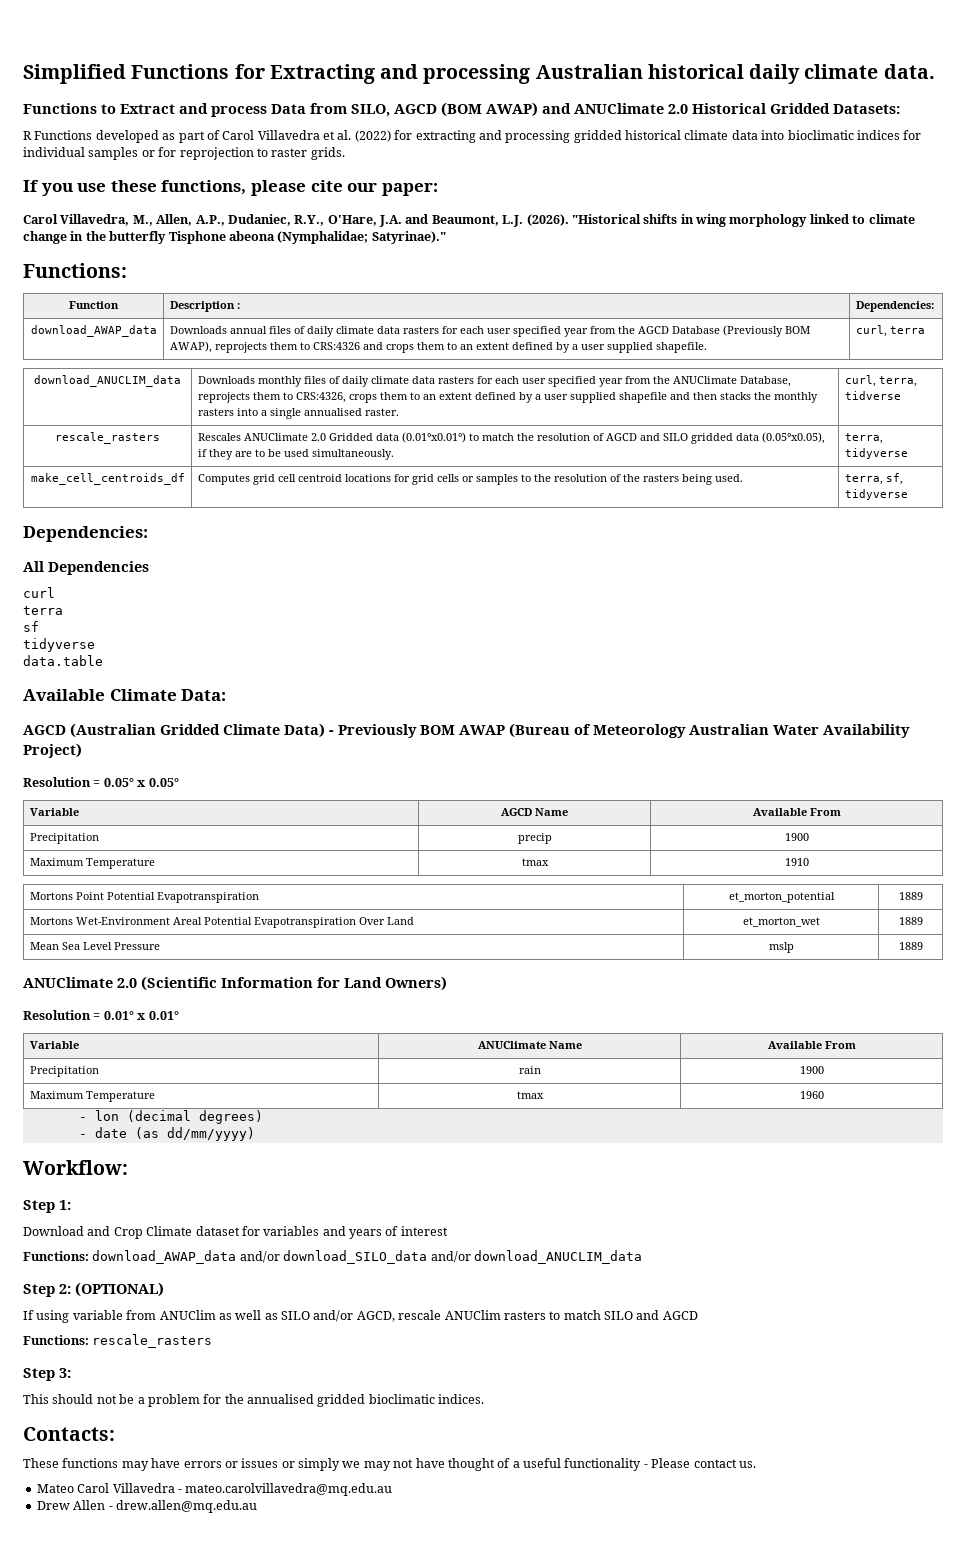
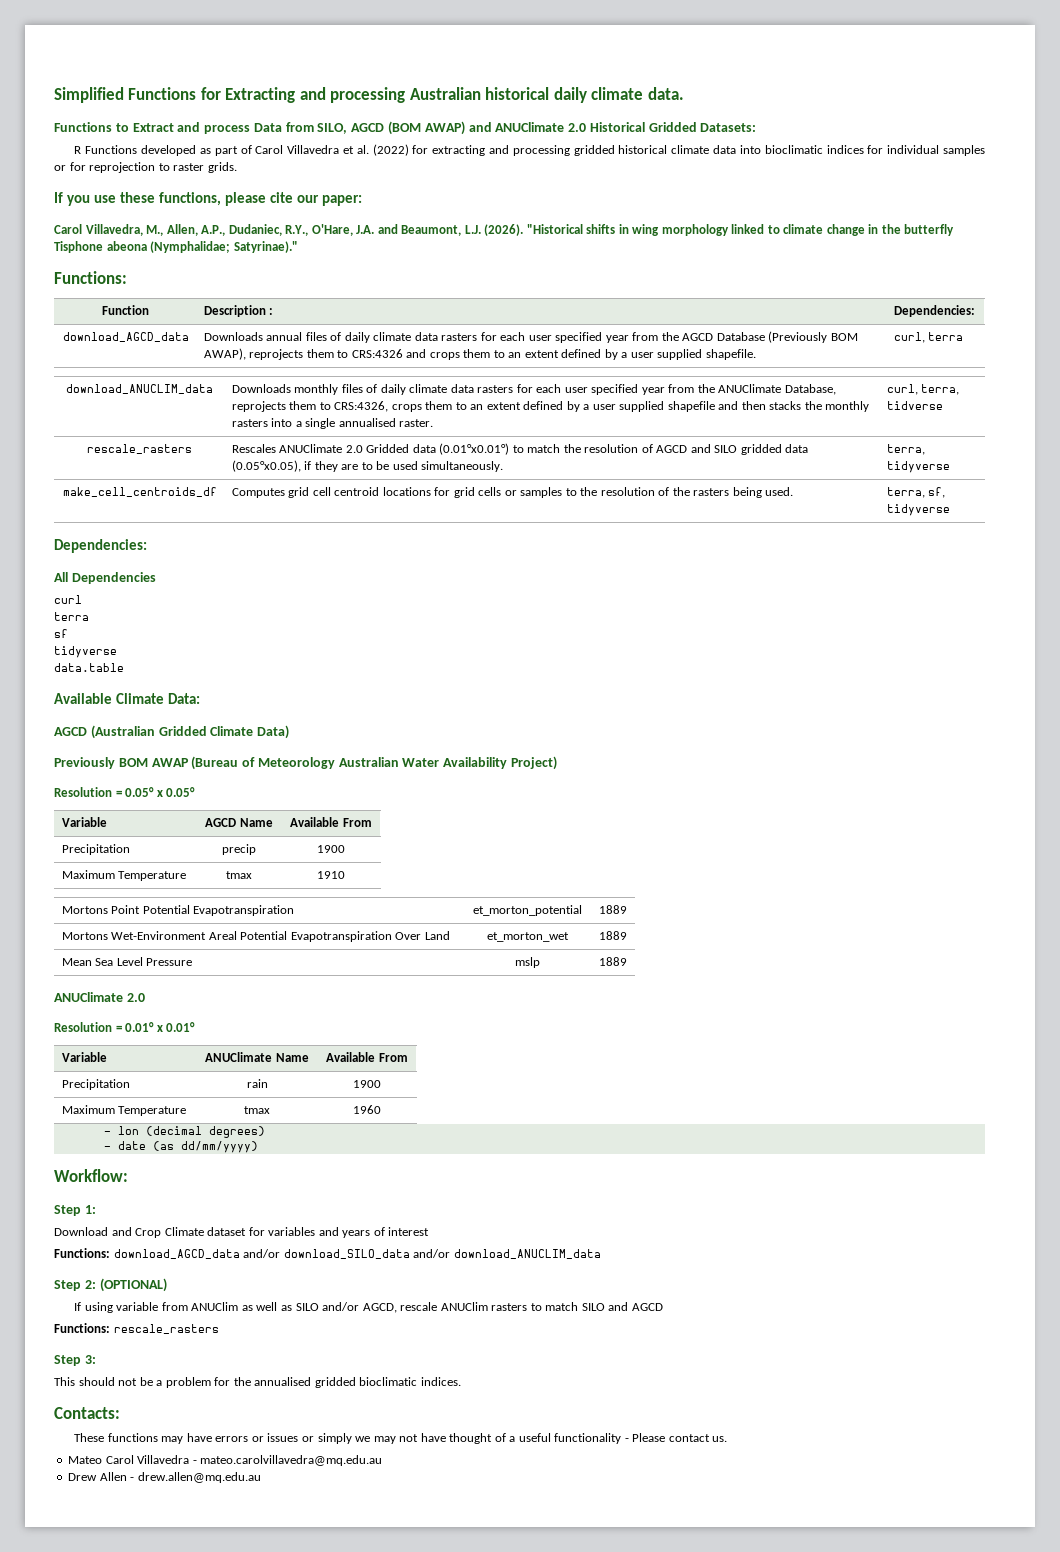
[30,325,157,337] download_AWAP_data -> [62,332,189,342] download_AGCD_data
[329,730,334,735] - -> (290, 732) //
[141,976,447,991] (Scientific Information for Land Owners) -> (145, 997) none
[92,1250,237,1264] download_AWAP_data -> [113,1249,240,1259] download_AGCD_data

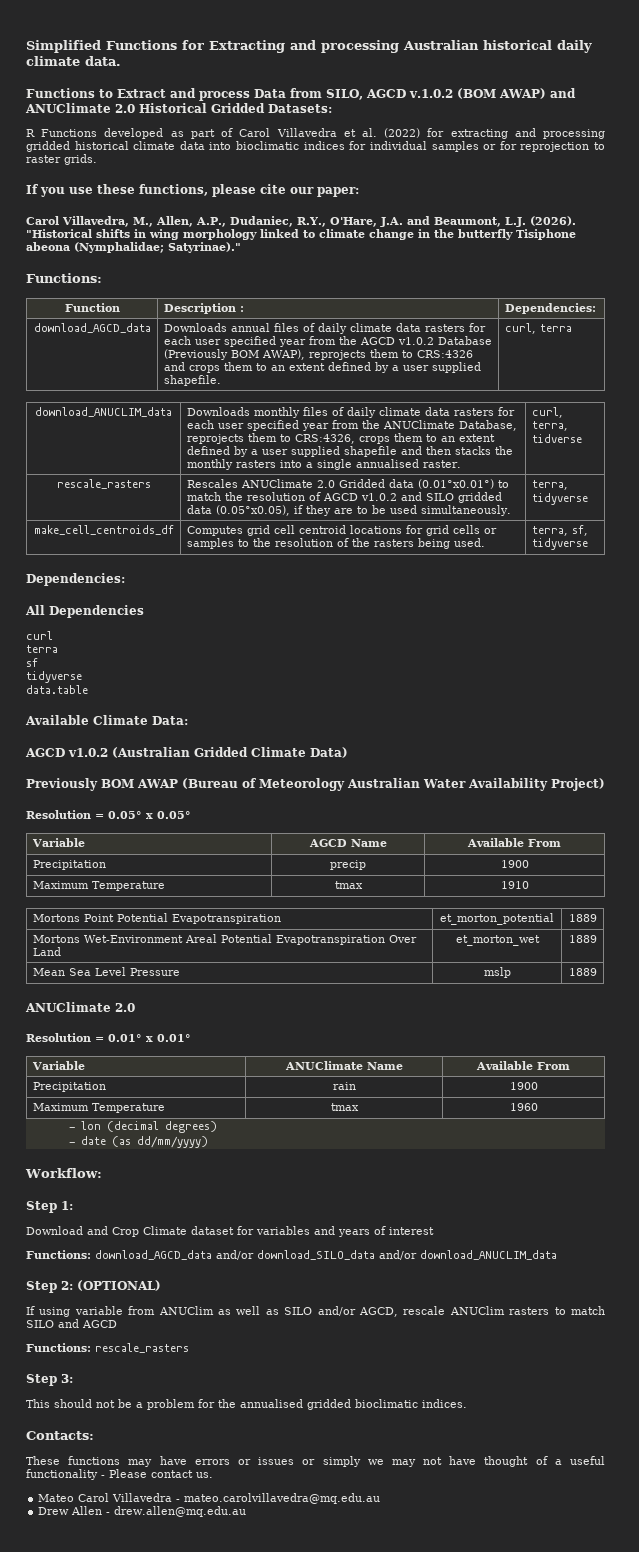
(385, 127) none -> [409,89,453,98] v.1.0.2
[54,241,103,253] Tisphone -> [516,229,576,240] Tisiphone
(714, 337) none -> [397,337,434,345] v1.0.2
(688, 449) none -> [360,493,397,501] v1.0.2
(87, 731) none -> [68,748,108,757] v1.0.2

